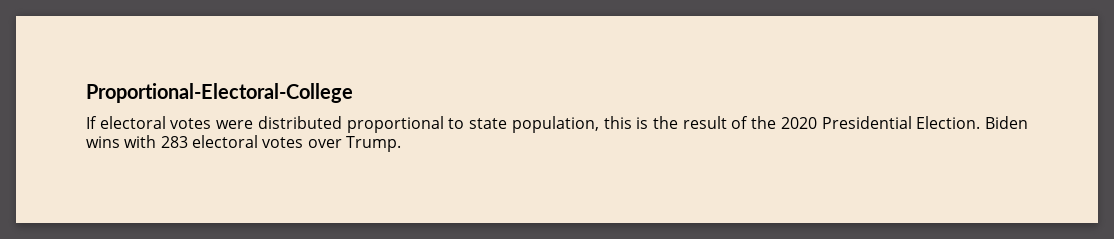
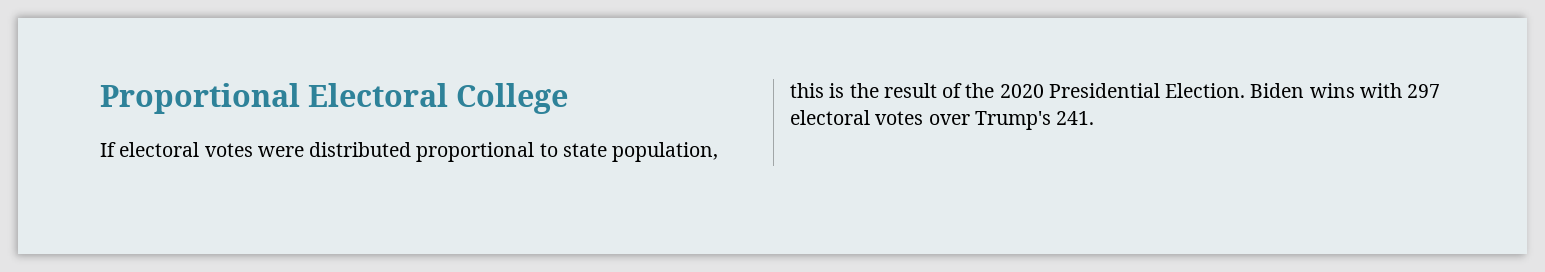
[86,83,353,103] Proportional-Electoral-College -> [100,83,569,114] Proportional Electoral College
[160,136,188,148] 283 -> [1407,84,1441,98] 297
[345,136,401,152] Trump. -> [974,111,1095,130] Trump's 241.

